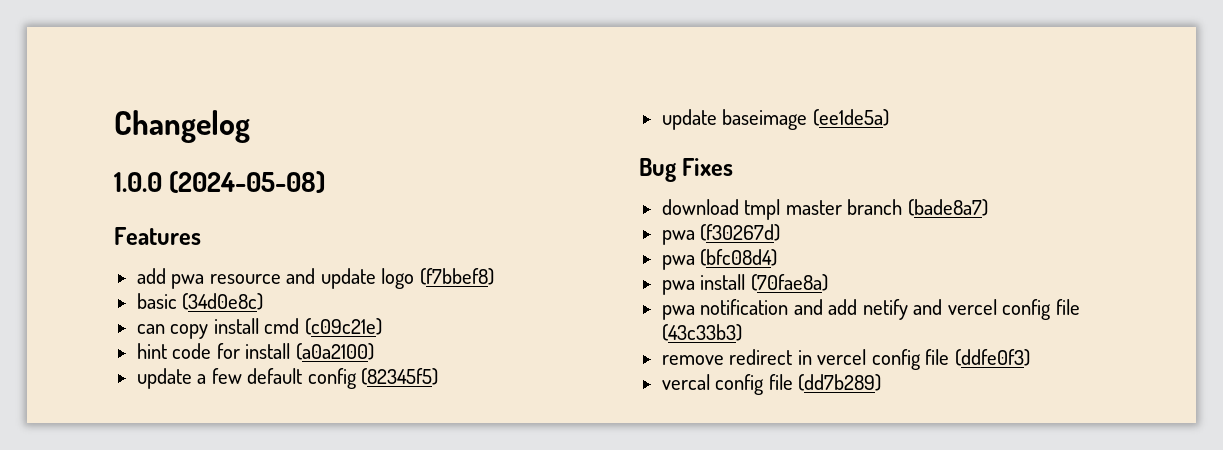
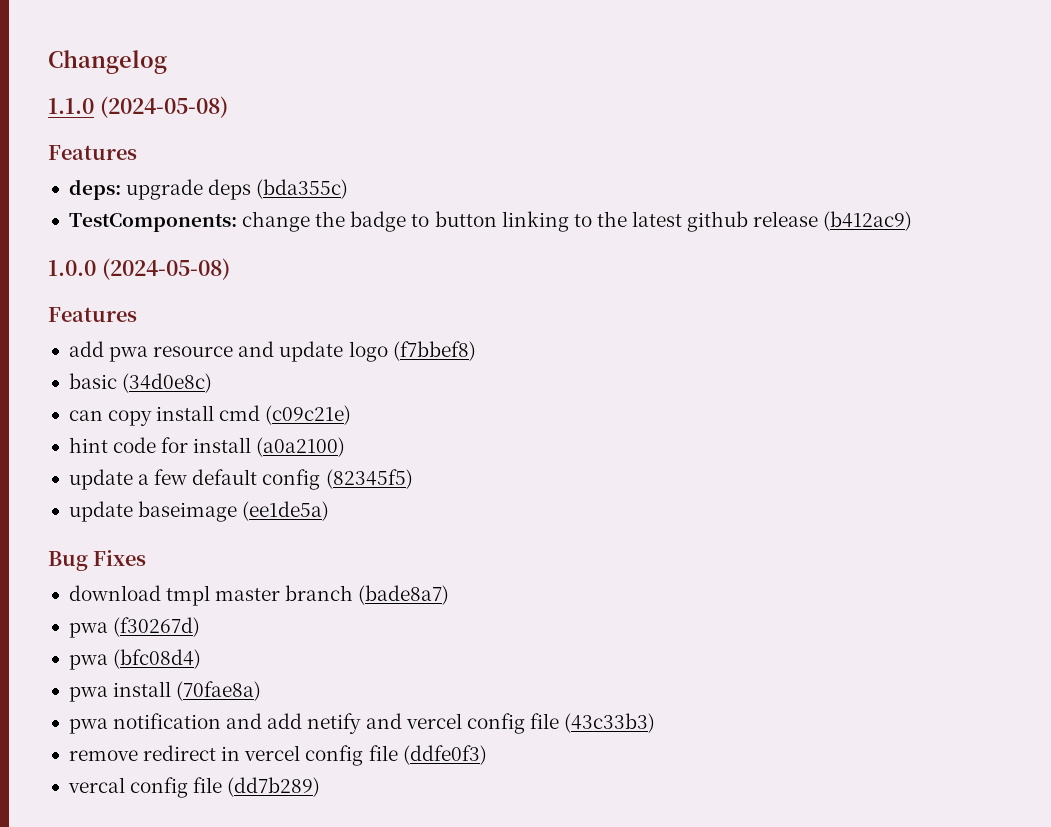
(250, 126) none -> [48,96,228,118] [48,145,137,160] [68,179,349,200] [68,211,913,232] // 1.1.0 (2024-05-08) // Features // deps: upgrade deps (bda355c) // TestComponents: change the badge to button linking to the latest github release (b412ac9)

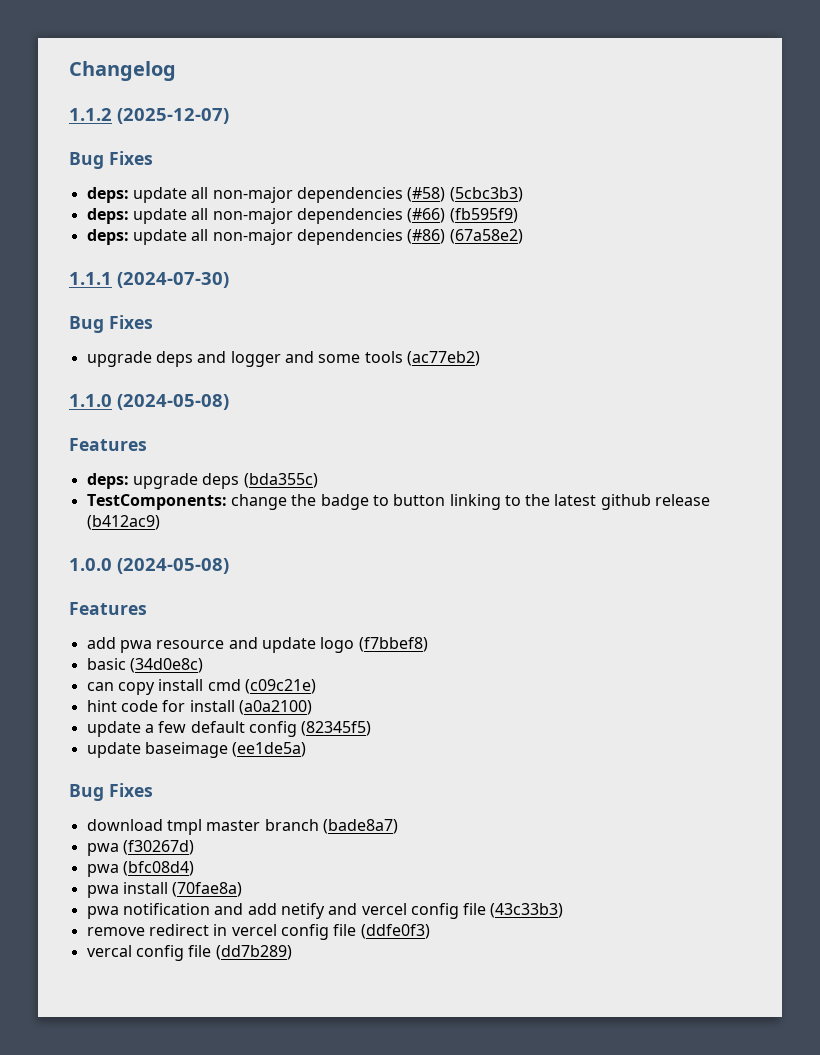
(167, 62) none -> [69,108,229,124] [69,151,153,169] [86,187,523,203] [86,208,518,224] [86,229,523,245] [69,272,229,288] [69,315,153,333] [86,351,480,367] // 1.1.2 (2025-12-07) // Bug Fixes // deps: update all non-major dependencies (#58) (5cbc3b3) // deps: update all non-major dependencies (#66) (fb595f9) // deps: update all non-major dependencies (#86) (67a58e2) // 1.1.1 (2024-07-30) // Bug Fixes // upgrade deps and logger and some tools (ac77eb2)

